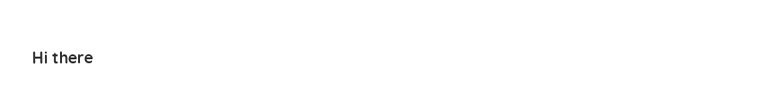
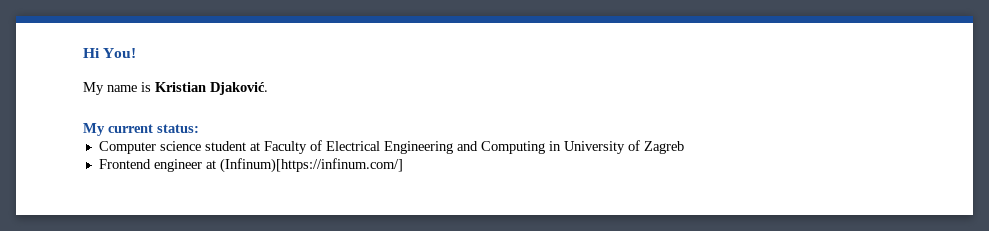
[51,51,95,64] there -> [103,48,137,58] [83,82,268,95] [83,123,199,136] [98,140,684,154] [98,158,403,173] You! // My name is Kristian Djaković. // My current status: // Computer science student at Faculty of Electrical Engineering and Computing in University of Zagreb // Frontend engineer at (Infinum)[https://infinum.com/]

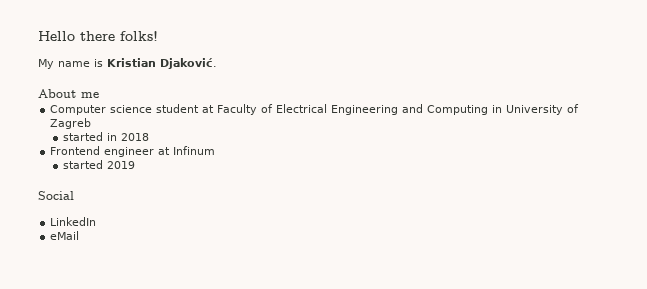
[83,48,137,58] Hi You! -> [38,31,158,41] Hello there folks!
[83,123,199,136] My current status: -> [38,89,99,98] About me
(684, 147) none -> [62,132,149,141] // started in 2018
[219,158,403,173] (Infinum)[https://infinum.com/] -> [173,146,216,155] [62,160,135,169] [38,191,74,200] [50,217,97,226] [50,231,80,240] Infinum // started 2019 // Social // LinkedIn // eMail

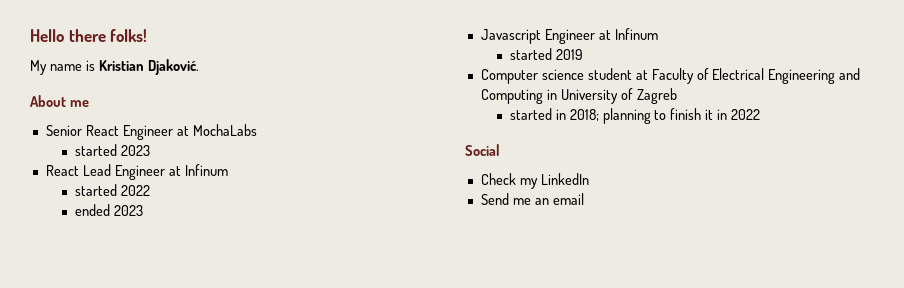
(99, 95) none -> [45,124,257,140] [74,144,150,156] [45,164,228,180] [74,184,150,196] [74,204,143,216] [480,28,658,44] [509,48,583,60] // Senior React Engineer at MochaLabs // started 2023 // React Lead Engineer at Infinum // started 2022 // ended 2023 // Javascript Engineer at Infinum // started 2019
[120,133,149,141] [50,146,216,157] [62,160,135,169] 2018 // Frontend engineer at Infinum // started 2019 -> [569,108,761,124] 2018; planning to finish it in 2022
(74, 195) none -> [480,173,538,189] Check my
[50,231,80,240] eMail -> [480,193,584,205] Send me an email

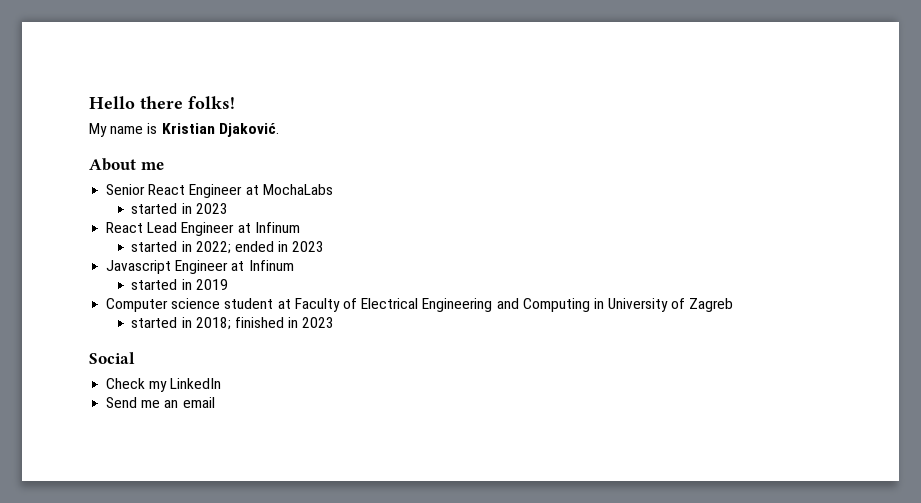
(117, 150) none -> [181,203,192,214] in
[120,185,150,196] [74,204,110,216] 2022 // ended -> [181,241,289,254] in 2022; ended in
(552, 54) none -> [181,279,192,290] in
[602,108,761,124] planning to finish it in 2022 -> [235,317,335,328] finished in 2023

